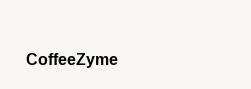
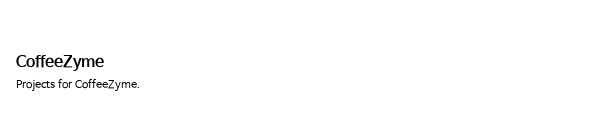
(118, 60) none -> [16,78,140,92] // Projects for CoffeeZyme.

